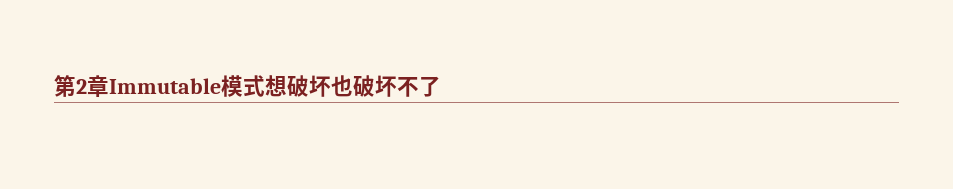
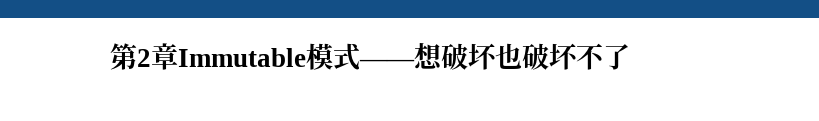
(265, 86) none -> [359,59,415,67] ——

